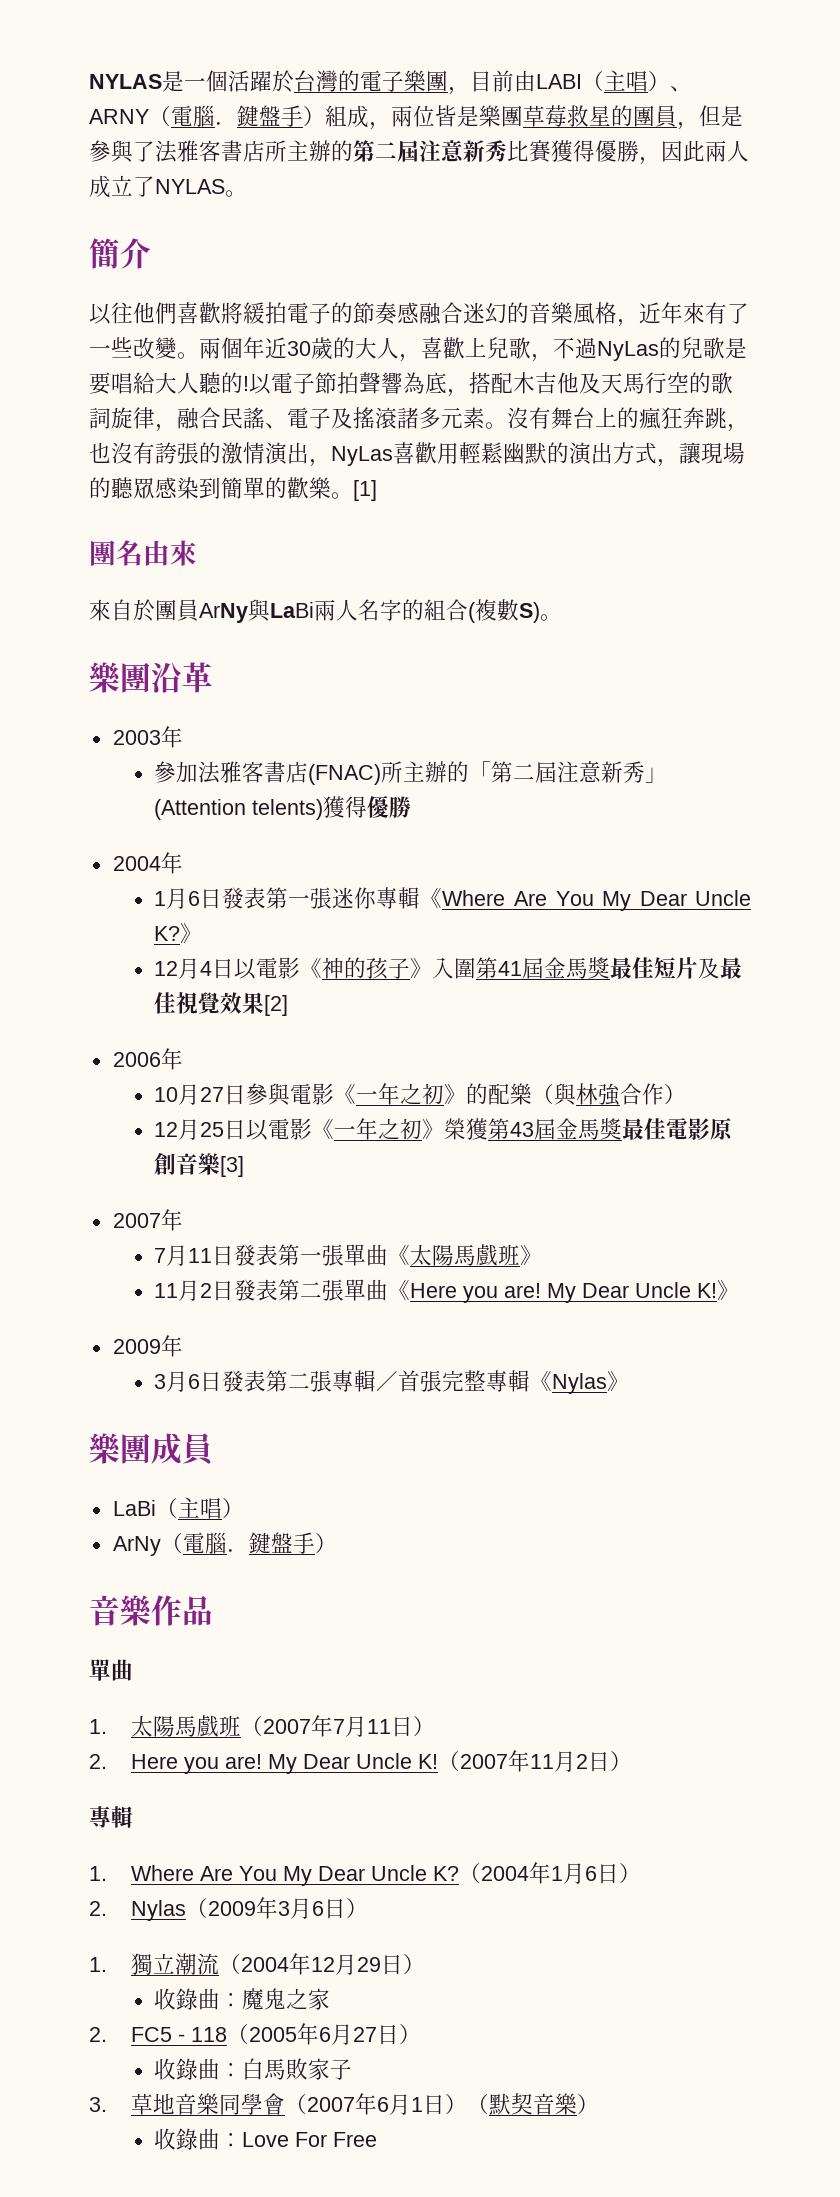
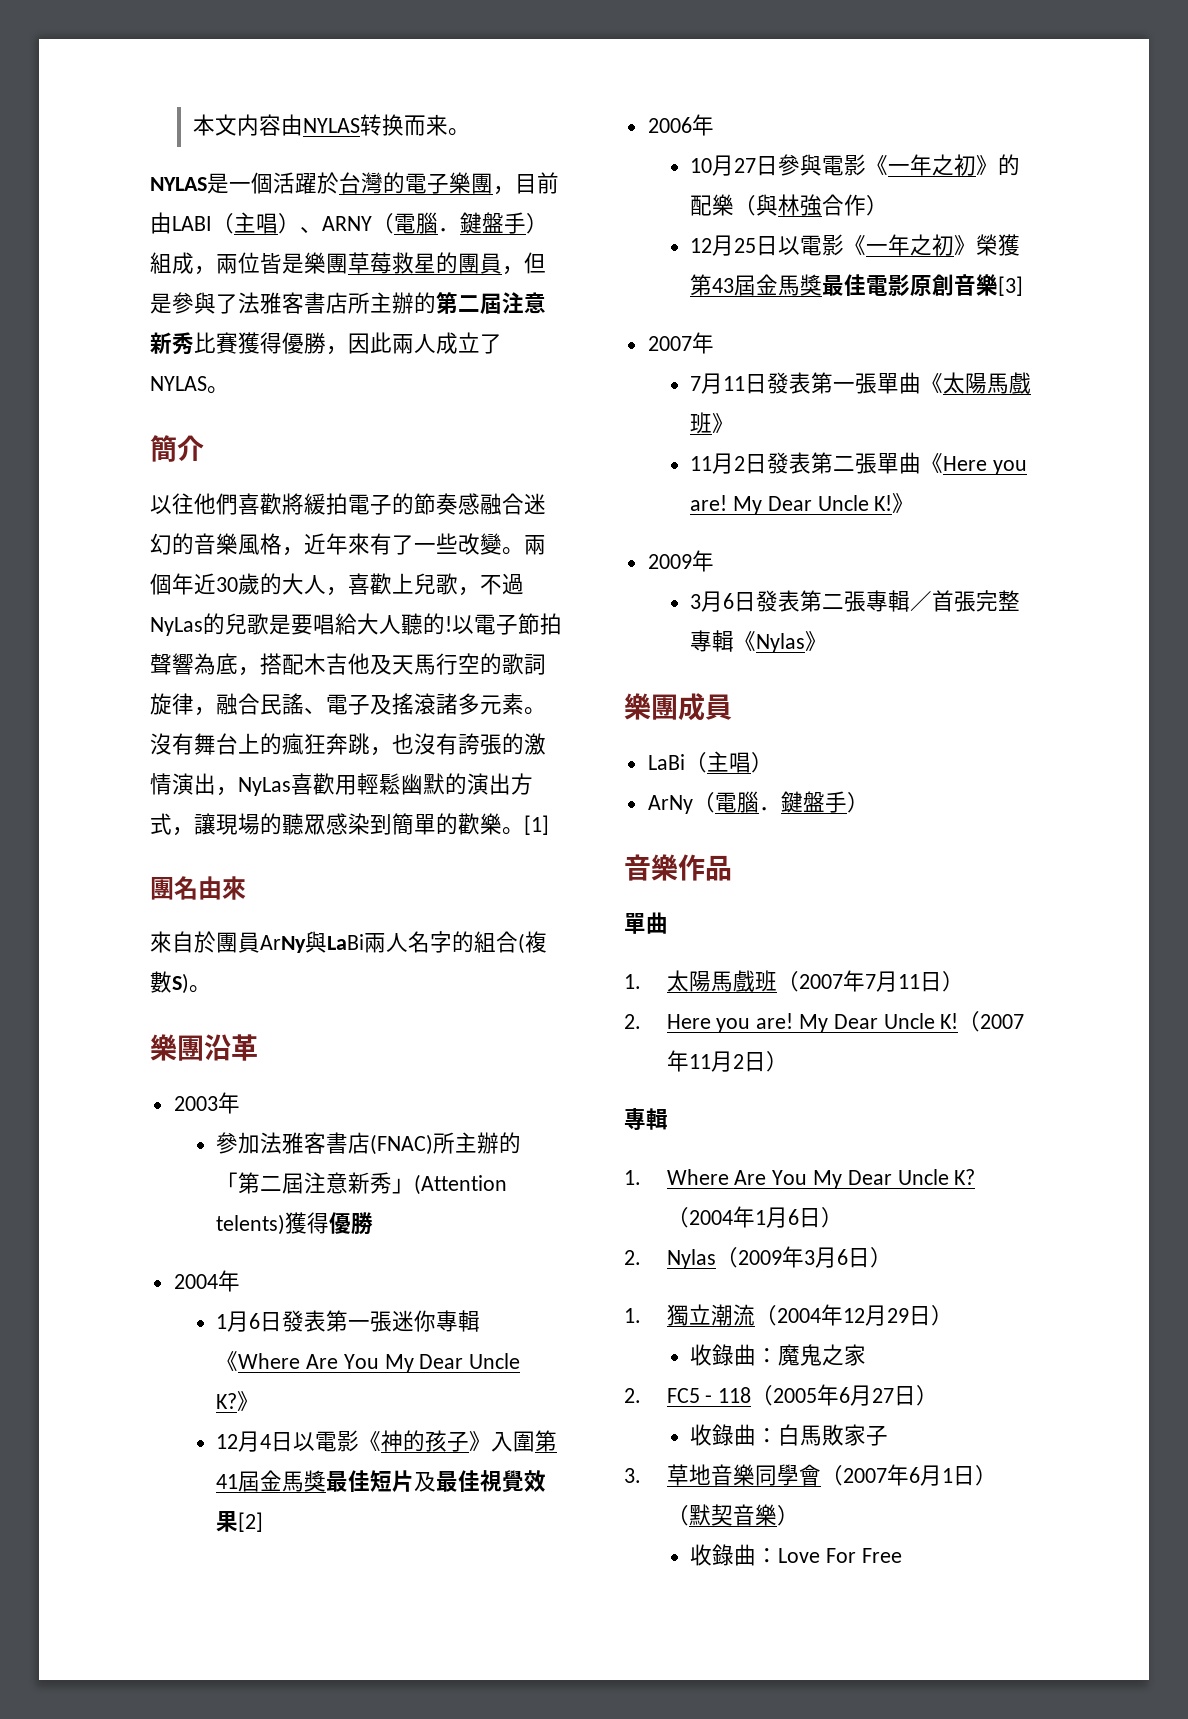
(89, 81) none -> [192,114,470,136] 本文内容由NYLAS转换而来。 //

